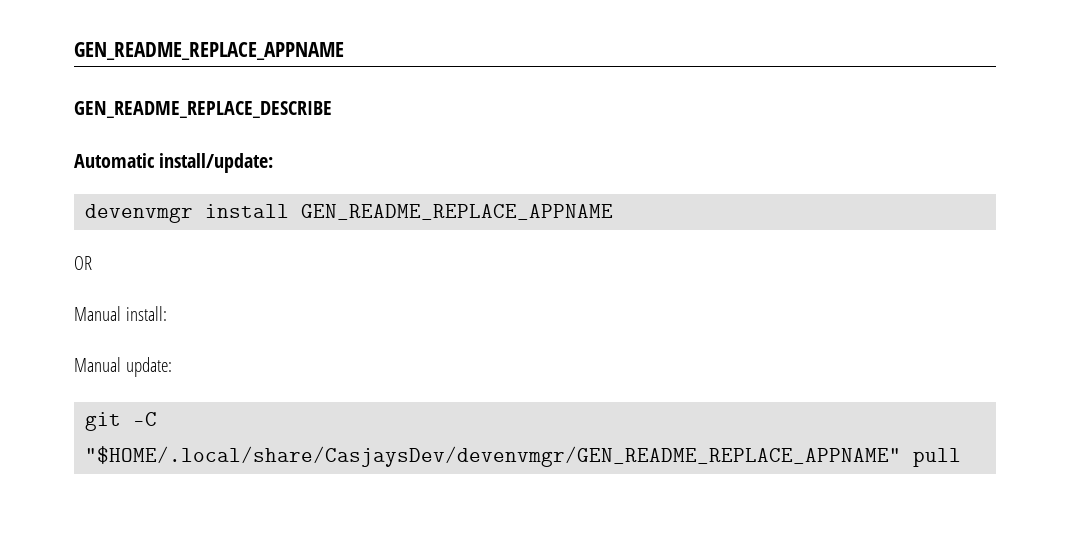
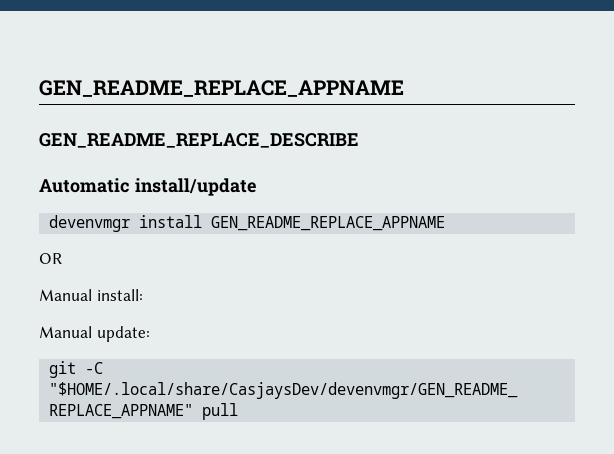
[159,153,274,173] install/update: -> [134,178,257,196] install/update

